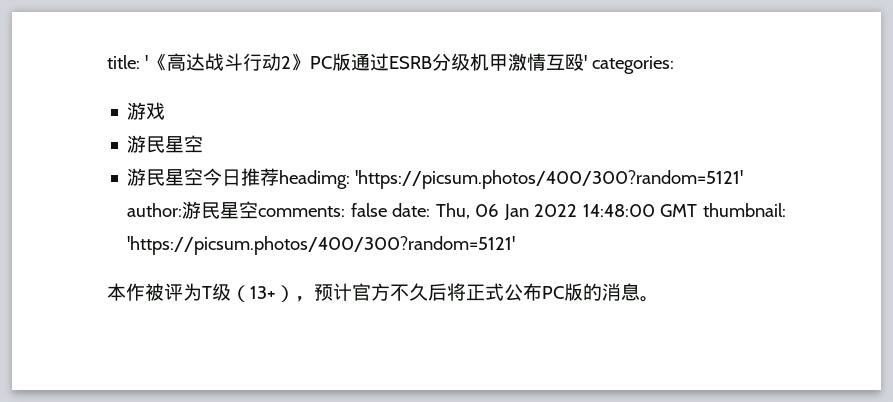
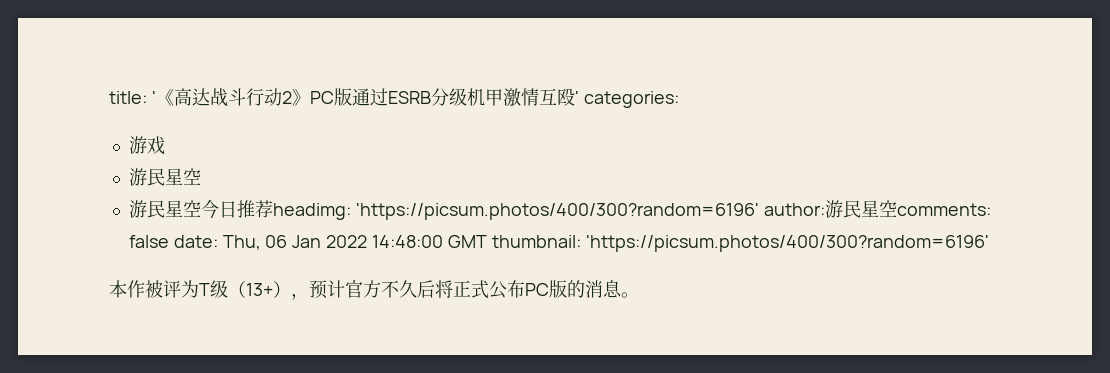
[355,170,744,189] 'https://picsum.photos/400/300?random=5121' -> [355,203,759,220] 'https://picsum.photos/400/300?random=6196'
[127,236,516,255] 'https://picsum.photos/400/300?random=5121' -> [585,235,989,252] 'https://picsum.photos/400/300?random=6196'

